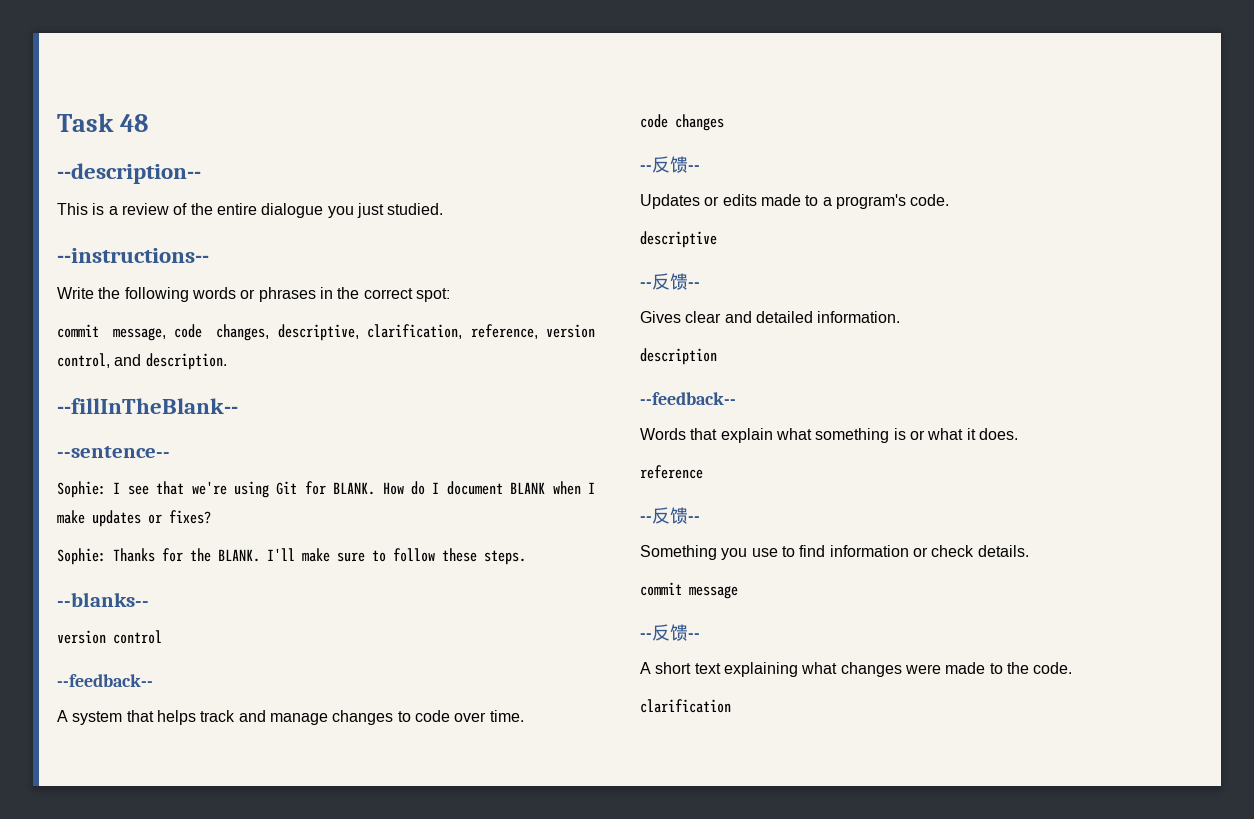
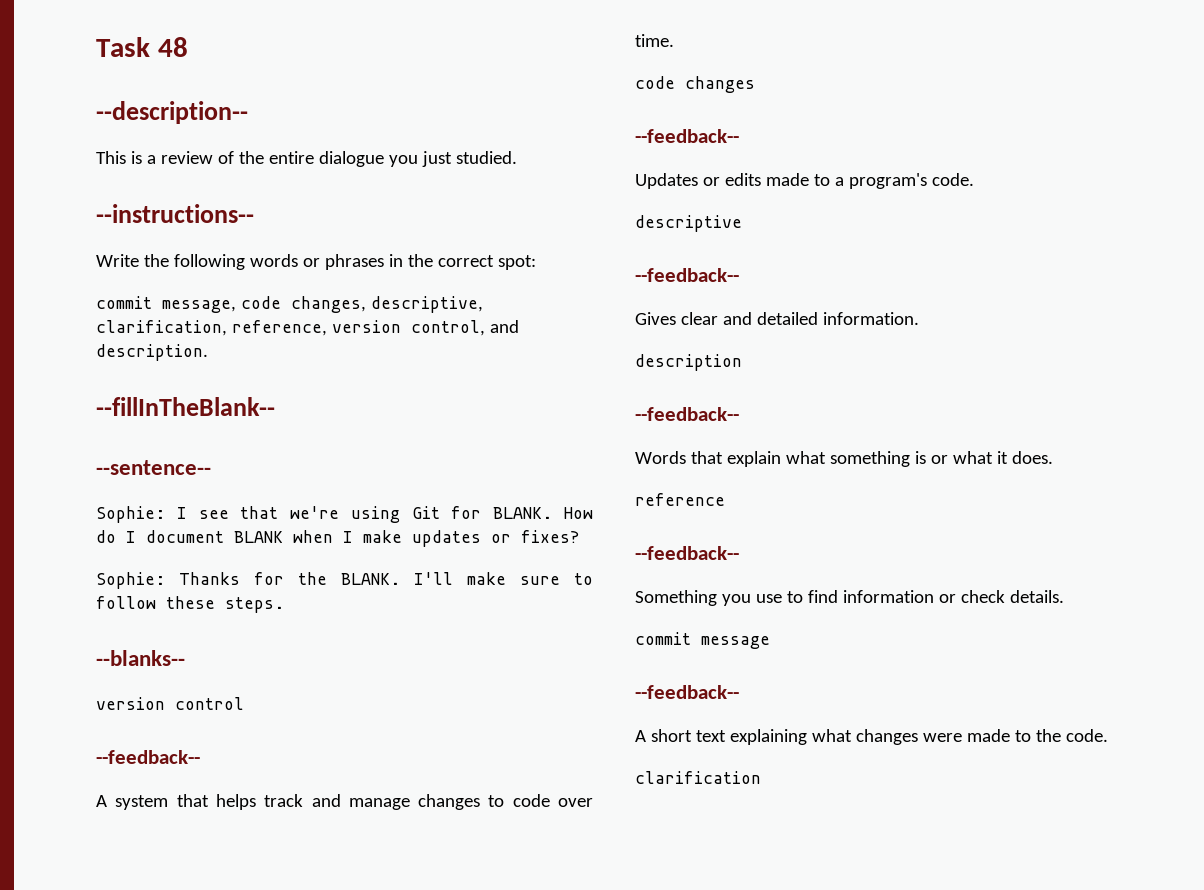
[640,156,700,173] --反馈-- -> [635,129,739,143] --feedback--
[640,273,700,290] --反馈-- -> [635,268,739,282] --feedback--
[640,507,700,524] --反馈-- -> [635,546,739,560] --feedback--
[640,624,700,641] --反馈-- -> [635,685,739,699] --feedback--

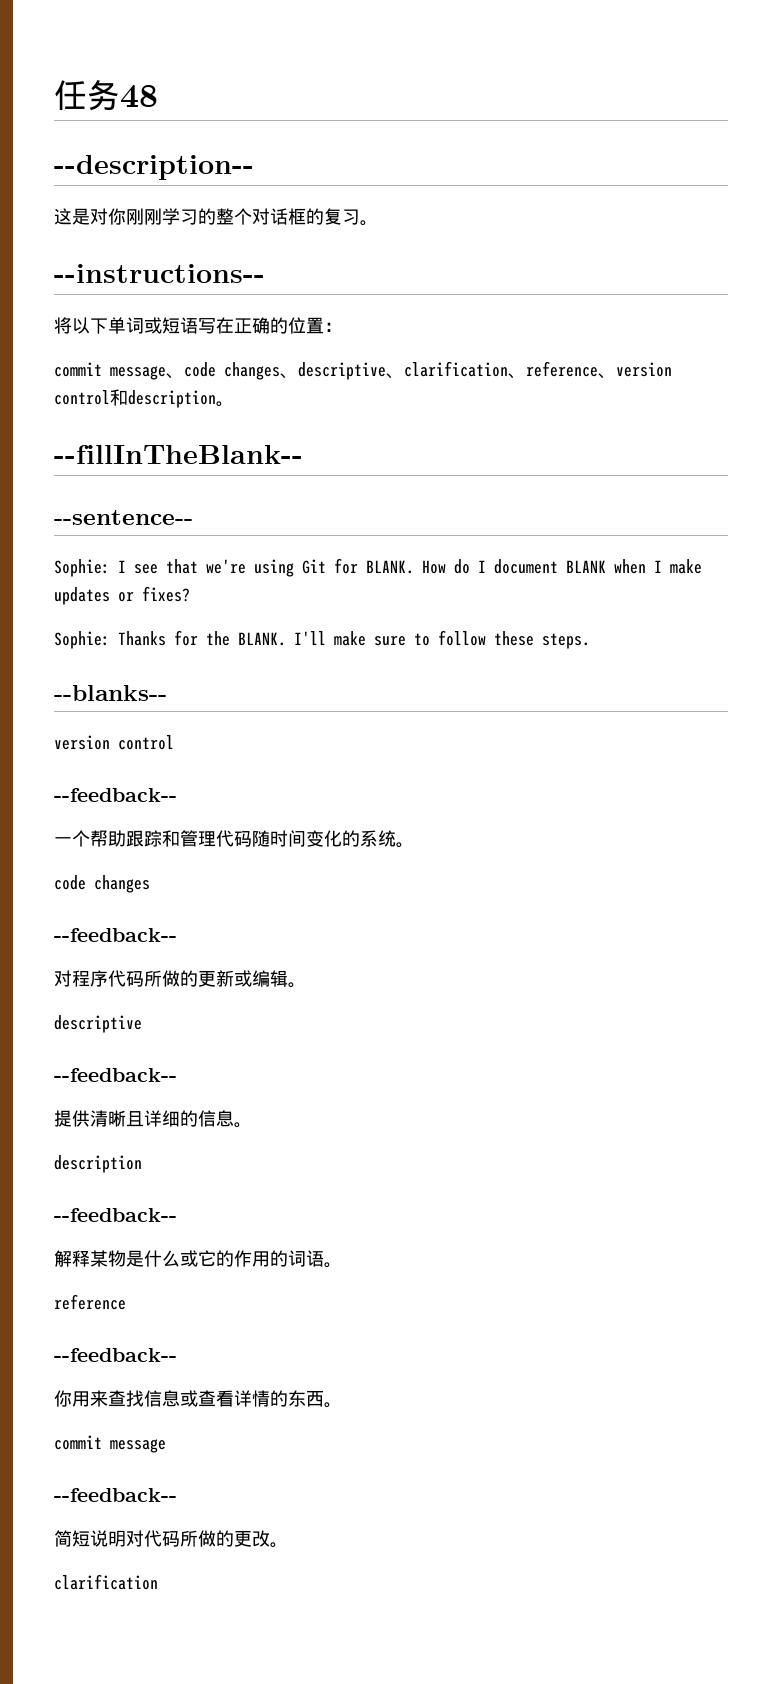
[96,37,150,57] Task -> [54,80,120,111] 任务
[96,151,517,167] [96,204,254,223] [96,254,536,270] [96,296,483,313] [96,320,519,336] [96,344,208,361] This is a review of the entire dialogue you just studied. // --instructions-- // Write the following words or phrases in the correct spot: // commit message, code changes, descriptive, clarification, reference, version control, and description. -> [54,208,378,226] [54,264,265,283] [54,317,342,334] [54,361,672,380] [54,389,234,408] 这是对你刚刚学习的整个对话框的复习。 // --instructions-- // 将以下单词或短语写在正确的位置： // commit message、code changes、descriptive、clarification、reference、version control和description。
[96,794,593,810] [635,34,674,47] [635,76,755,93] [635,129,739,143] [635,173,974,189] [635,215,742,232] [635,268,739,282] [635,312,919,325] [635,354,742,371] [635,407,739,421] [635,451,1053,467] [635,493,725,506] [635,546,739,560] [635,590,1064,606] [635,632,770,649] [635,685,739,699] [635,729,1108,745] A system that helps track and manage changes to code over time. // code changes // --feedback-- // Updates or edits made to a program's code. // descriptive // --feedback-- // Gives clear and detailed information. // description // --feedback-- // Words that explain what something is or what it does. // reference // --feedback-- // Something you use to find information or check details. // commit message // --feedback-- // A short text explaining what changes were made to the code. -> [54,830,414,848] [54,875,150,893] [54,928,177,942] [54,970,306,988] [54,1015,142,1033] [54,1068,177,1082] [54,1110,252,1128] [54,1155,142,1173] [54,1208,177,1222] [54,1250,342,1268] [54,1294,126,1310] [54,1348,177,1362] [54,1390,342,1408] [54,1435,166,1453] [54,1488,177,1502] [54,1530,288,1548] 一个帮助跟踪和管理代码随时间变化的系统。 // code changes // --feedback-- // 对程序代码所做的更新或编辑。 // descriptive // --feedback-- // 提供清晰且详细的信息。 // description // --feedback-- // 解释某物是什么或它的作用的词语。 // reference // --feedback-- // 你用来查找信息或查看详情的东西。 // commit message // --feedback-- // 简短说明对代码所做的更改。

